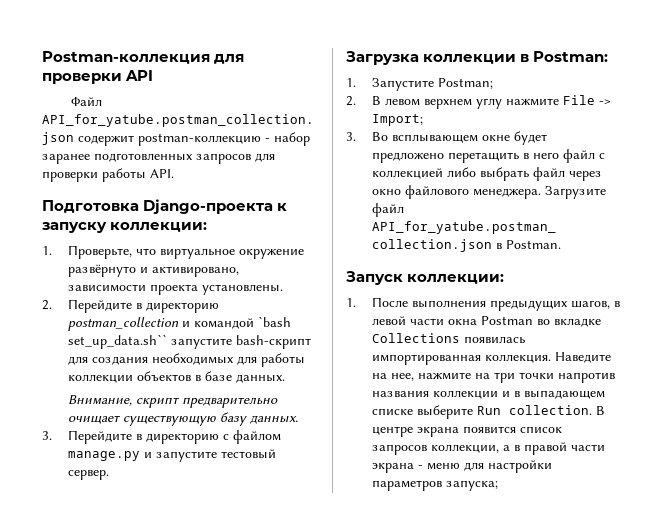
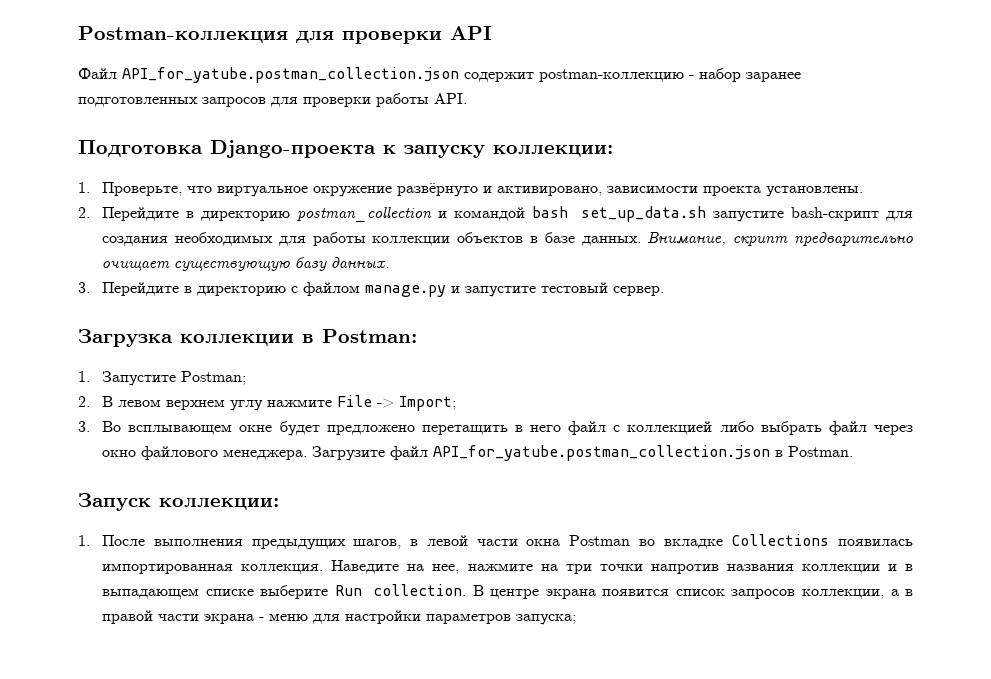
[258,316,292,327] [68,334,168,349] `bash set_up_data.sh`` -> [532,206,706,222] bash set_up_data.sh
(286, 378) // -> (641, 241) none

